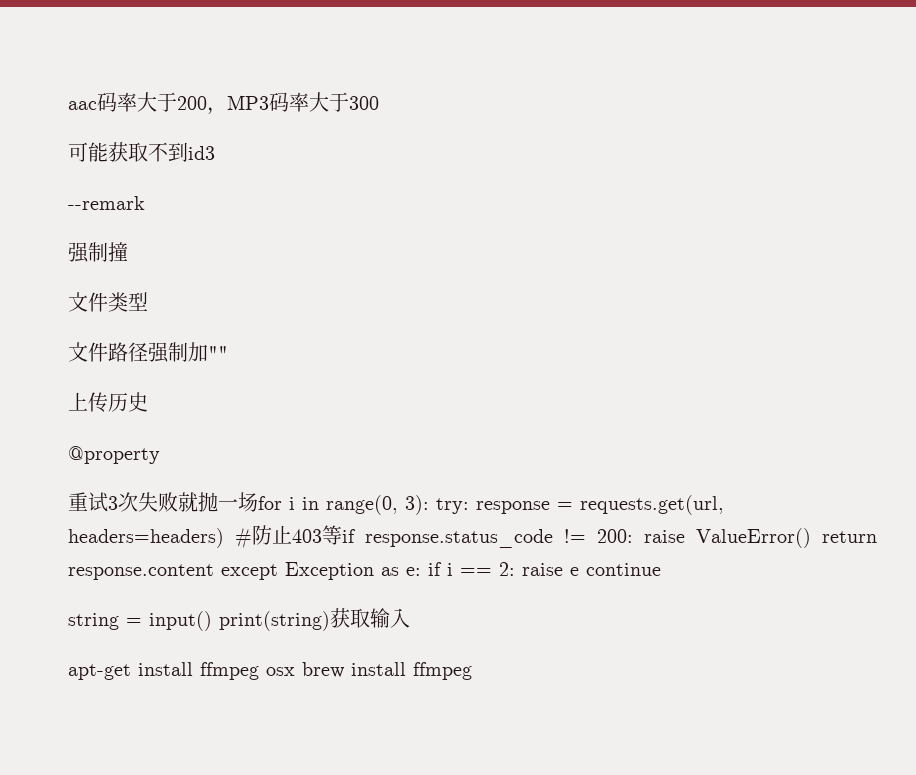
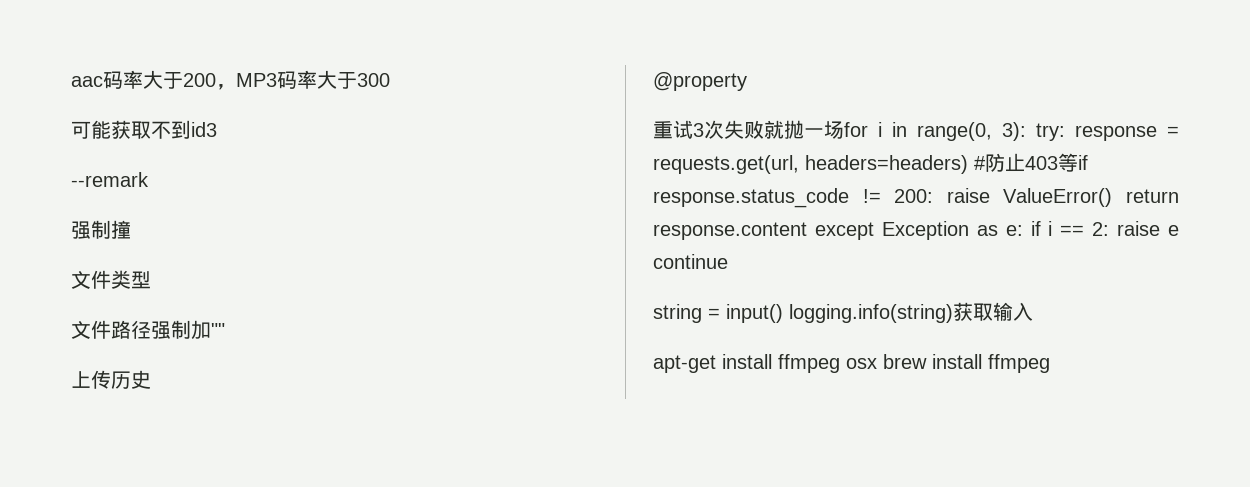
[219,611,330,631] print(string) -> [789,304,953,323] logging.info(string)

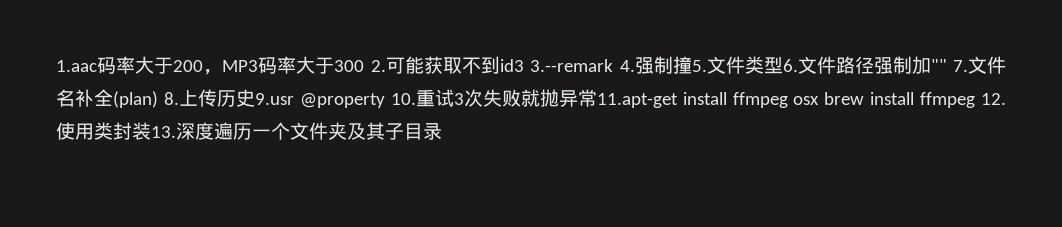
[71,76,103,87] aac -> [56,60,97,72] 1.aac
(390, 80) // -> [370,60,386,72] 2.
[71,172,149,187] // --remark // -> [530,59,635,72] 3.--remark 4.
(131, 229) // -> [691,60,707,72] 5.
(151, 280) // -> [782,59,798,72] 6.
(225, 330) // -> [953,56,1006,74] [56,89,179,108] 7.文件名补全(plan) 8.
(151, 379) // -> [254,93,294,105] 9.usr
(747, 81) // -> [390,93,416,105] 10.
[804,121,1179,141] [653,153,1088,174] [653,188,1179,208] [653,221,1179,240] [653,254,728,269] [653,302,1033,323] [653,355,716,373] 一场for i in range(0, 3): try: response = requests.get(url, headers=headers) #防止403等if response.status_code != 200: raise ValueError() return response.content except Exception as e: if i == 2: raise e continue // string = input() logging.info(string)获取输入 // apt-get -> [558,89,678,108] 异常11.apt-get
(1050, 363) none -> [980,93,1006,105] [56,122,442,140] 12.使用类封装13.深度遍历一个文件夹及其子目录

